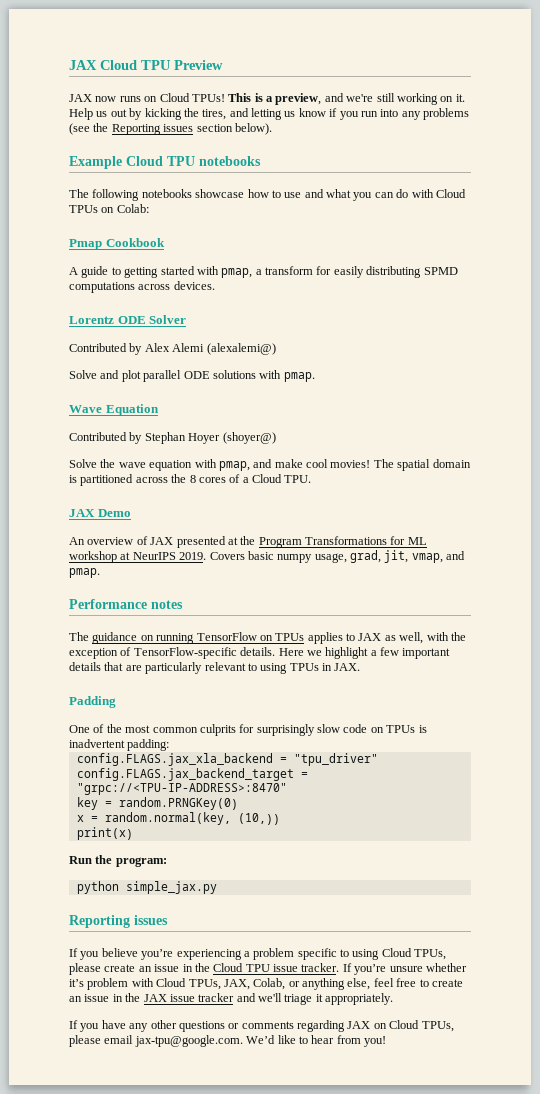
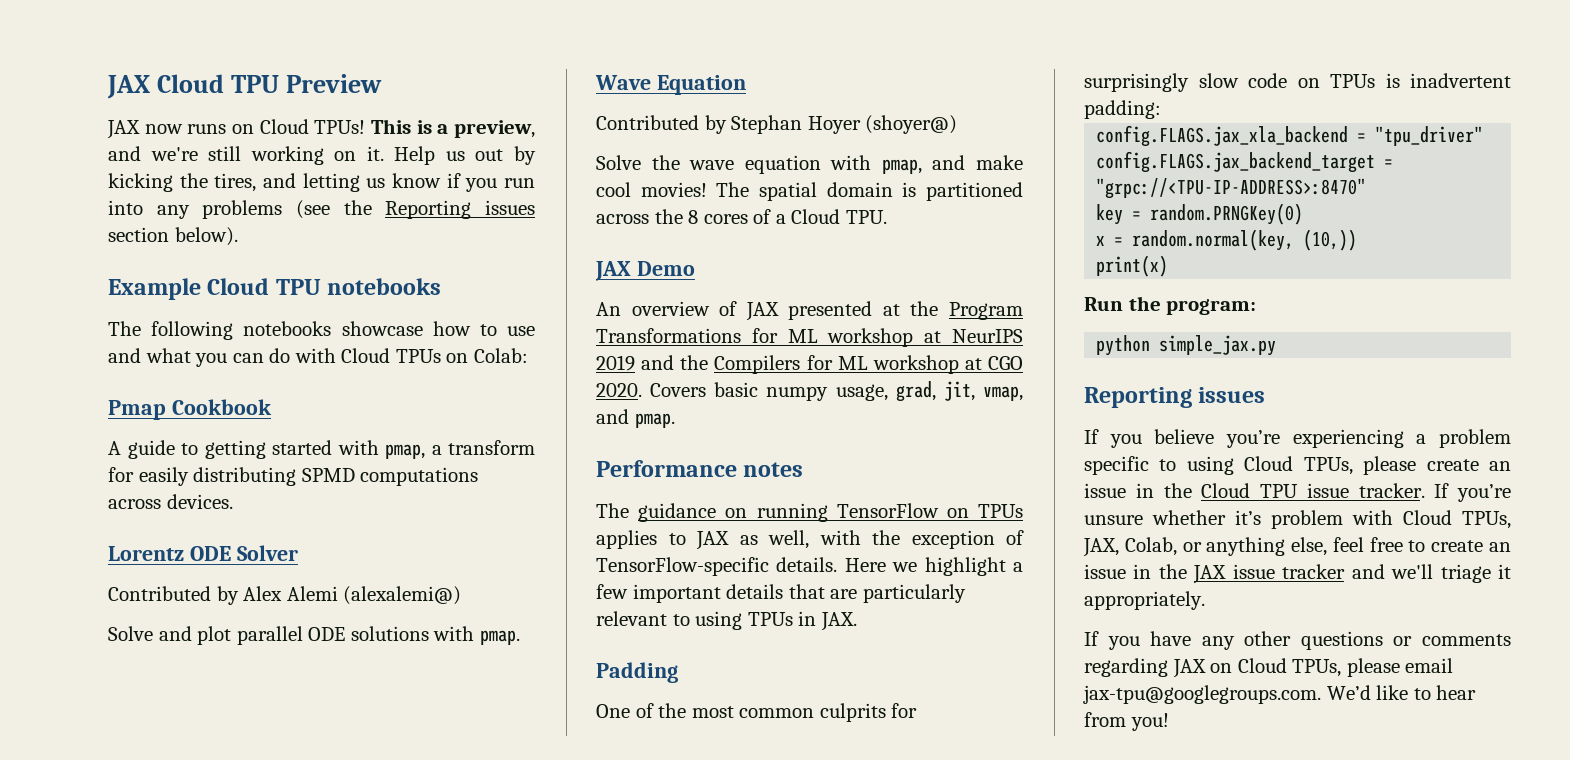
[179,552,207,560] 2019. -> [596,355,1023,374] [596,383,642,397] 2019 and the Compilers for ML workshop at CGO 2020.
[134,1035,243,1047] jax-tpu@google.com. -> [1083,685,1321,704] jax-tpu@googlegroups.com.

